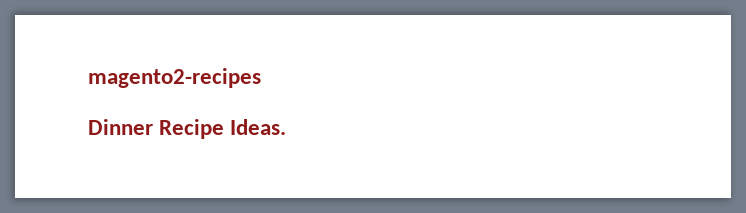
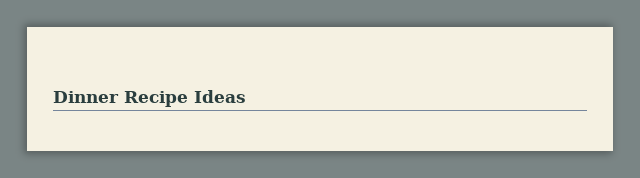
[88,68,261,88] magento2-recipes // -> (53, 97) none
[230,119,287,135] Ideas. -> [194,90,246,103] Ideas

